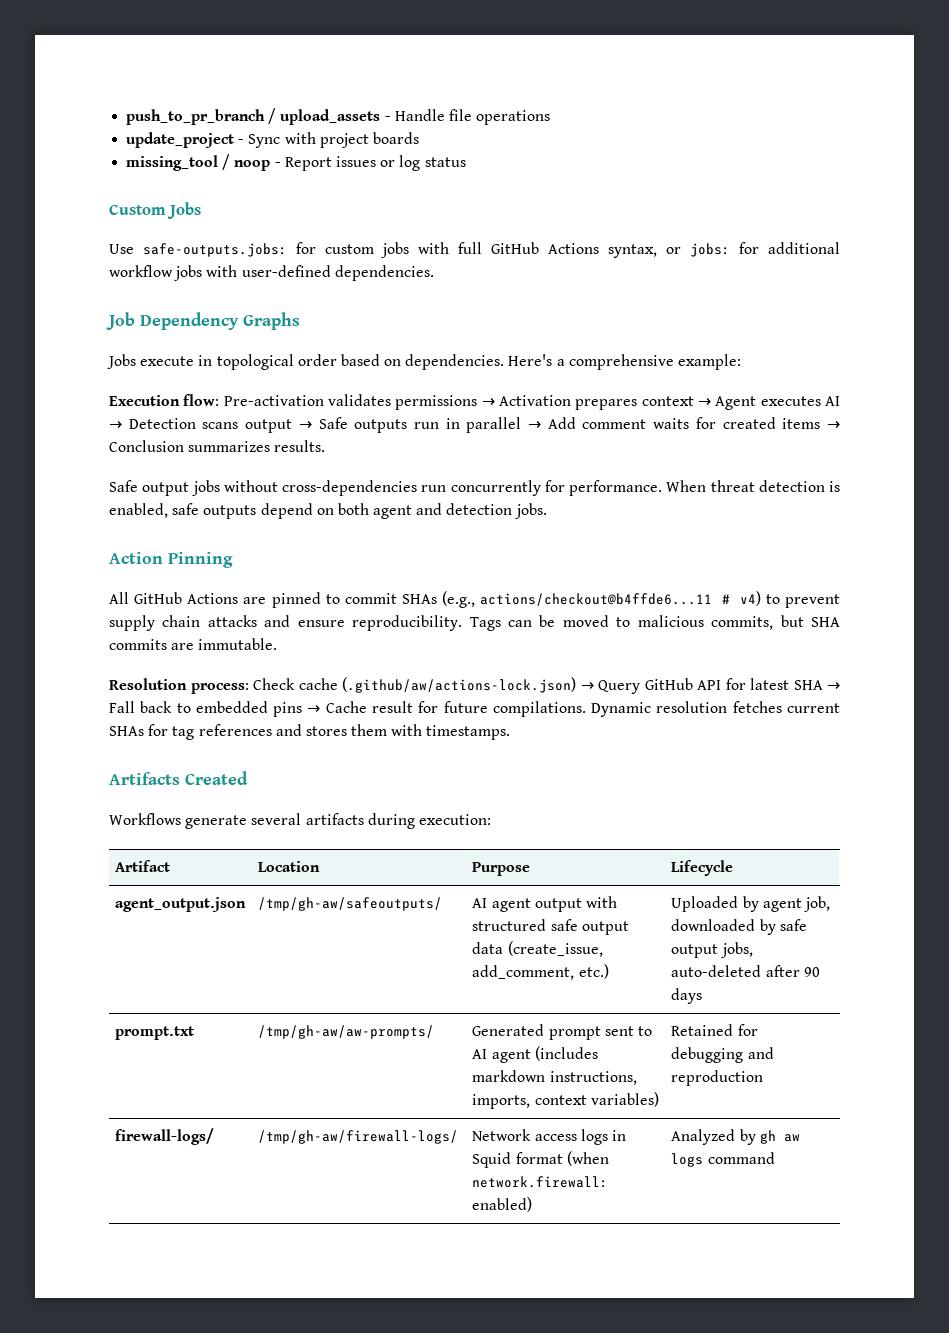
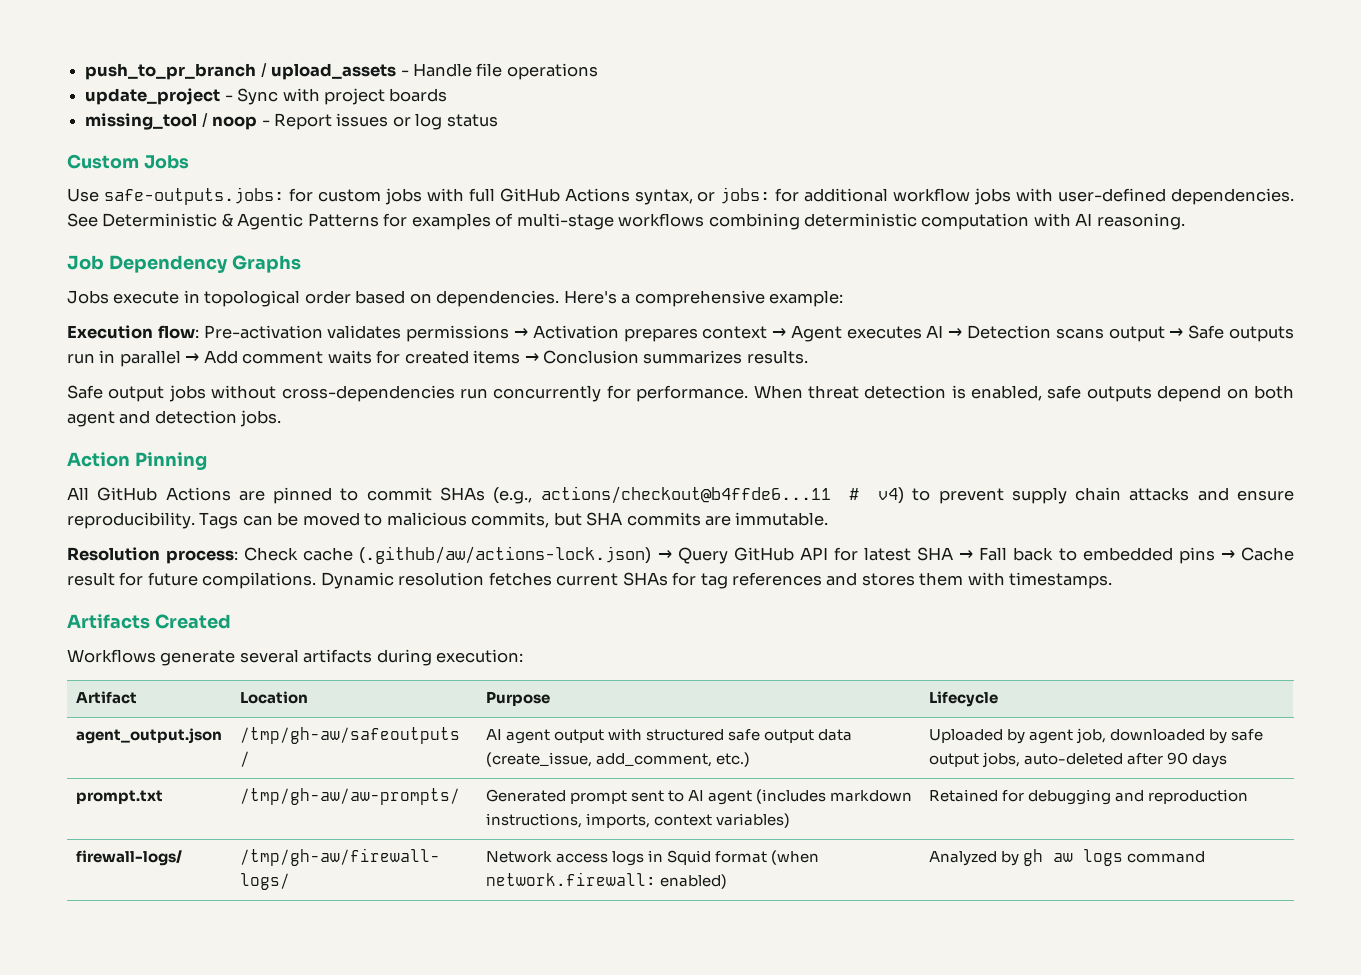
(434, 273) none -> [67,213,1185,230] See Deterministic & Agentic Patterns for examples of multi-stage workflows combining deterministic computation with AI reasoning.

